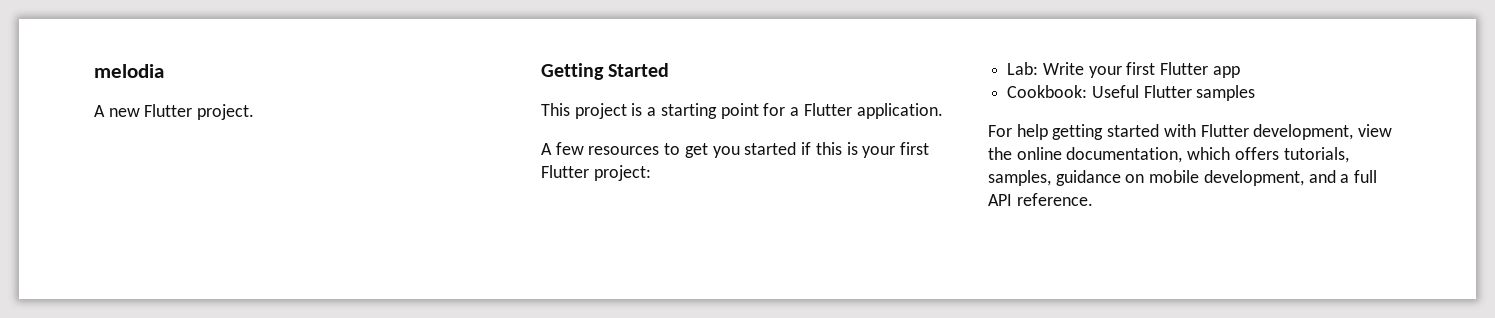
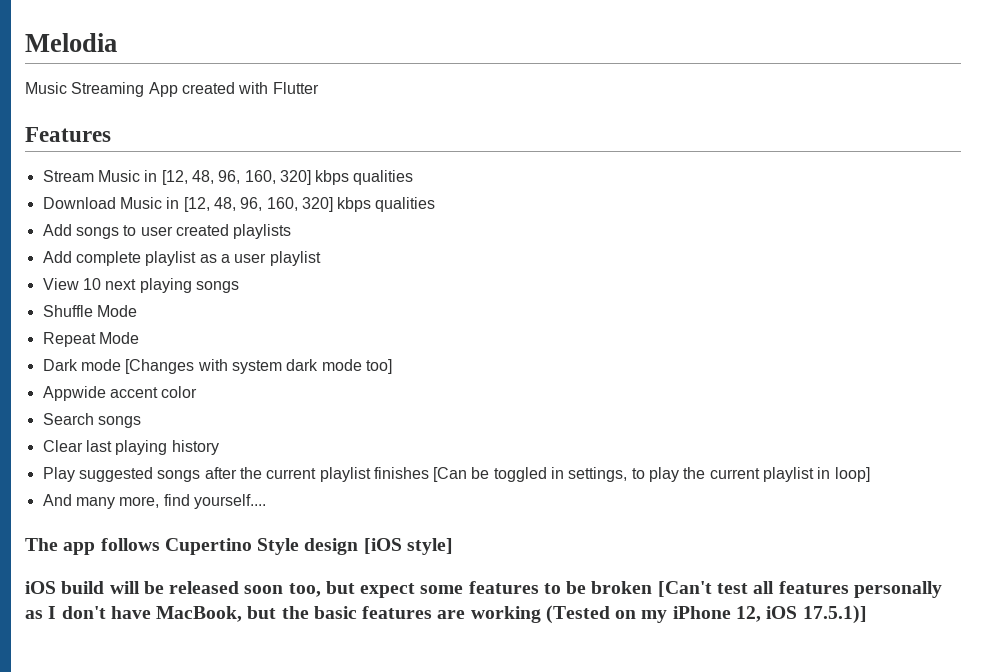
[94,64,164,78] [94,104,255,120] [541,63,670,80] [541,103,943,119] [541,142,929,158] [541,165,651,181] [1007,62,1240,78] [1007,85,1256,101] [988,124,1393,140] [988,147,1349,163] [988,170,1378,186] [988,193,1093,206] melodia // A new Flutter project. // Getting Started // This project is a starting point for a Flutter application. // A few resources to get you started if this is your first Flutter project: // Lab: Write your first Flutter app // Cookbook: Useful Flutter samples // For help getting started with Flutter development, view the online documentation, which offers tutorials, samples, guidance on mobile development, and a full API reference. -> [25,33,117,52] [25,82,319,97] [25,127,111,142] [42,170,414,185] [42,197,436,212] [42,224,292,239] [42,251,321,266] [42,278,239,293] [42,305,137,317] [42,332,139,347] [42,359,392,374] [42,386,198,401] [42,413,141,428] [42,440,219,455] [42,467,870,482] [42,494,266,509] [25,538,453,555] [25,581,942,598] [25,605,867,624] Melodia // Music Streaming App created with Flutter // Features // Stream Music in [12, 48, 96, 160, 320] kbps qualities // Download Music in [12, 48, 96, 160, 320] kbps qualities // Add songs to user created playlists // Add complete playlist as a user playlist // View 10 next playing songs // Shuffle Mode // Repeat Mode // Dark mode [Changes with system dark mode too] // Appwide accent color // Search songs // Clear last playing history // Play suggested songs after the current playlist finishes [Can be toggled in settings, to play the current playlist in loop] // And many more, find yourself.... // The app follows Cupertino Style design [iOS style] // iOS build will be released soon too, but expect some features to be broken [Can't test all features personally as I don't have MacBook, but the basic features are working (Tested on my iPhone 12, iOS 17.5.1)]

